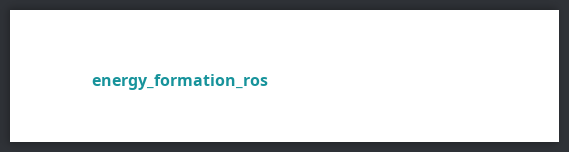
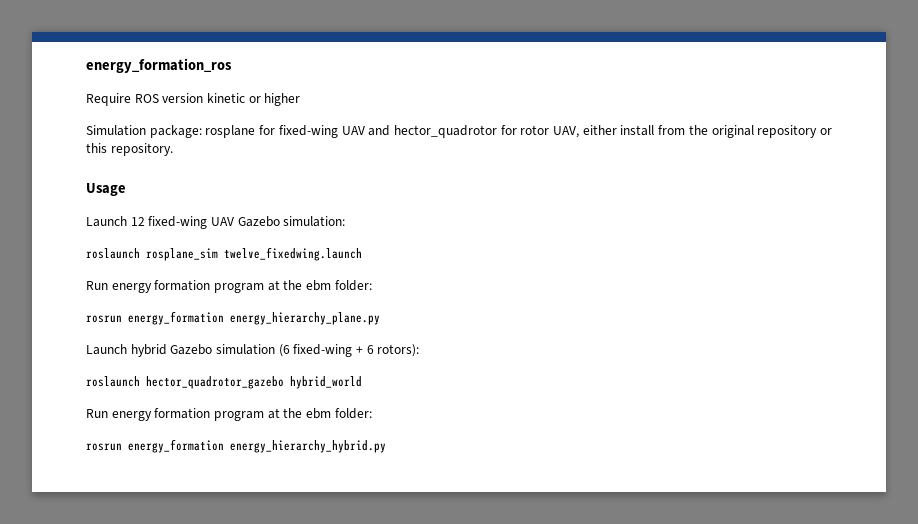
(268, 82) none -> [86,93,301,106] [86,125,833,138] [86,143,173,156] [86,183,126,196] [86,216,346,229] [86,247,362,261] [86,280,372,293] [86,311,380,325] [86,344,420,357] [86,376,362,389] [86,408,372,421] [86,439,386,453] // Require ROS version kinetic or higher // Simulation package: rosplane for fixed-wing UAV and hector_quadrotor for rotor UAV, either install from the original repository or this repository. // Usage // Launch 12 fixed-wing UAV Gazebo simulation: // roslaunch rosplane_sim twelve_fixedwing.launch // Run energy formation program at the ebm folder: // rosrun energy_formation energy_hierarchy_plane.py // Launch hybrid Gazebo simulation (6 fixed-wing + 6 rotors): // roslaunch hector_quadrotor_gazebo hybrid_world // Run energy formation program at the ebm folder: // rosrun energy_formation energy_hierarchy_hybrid.py

